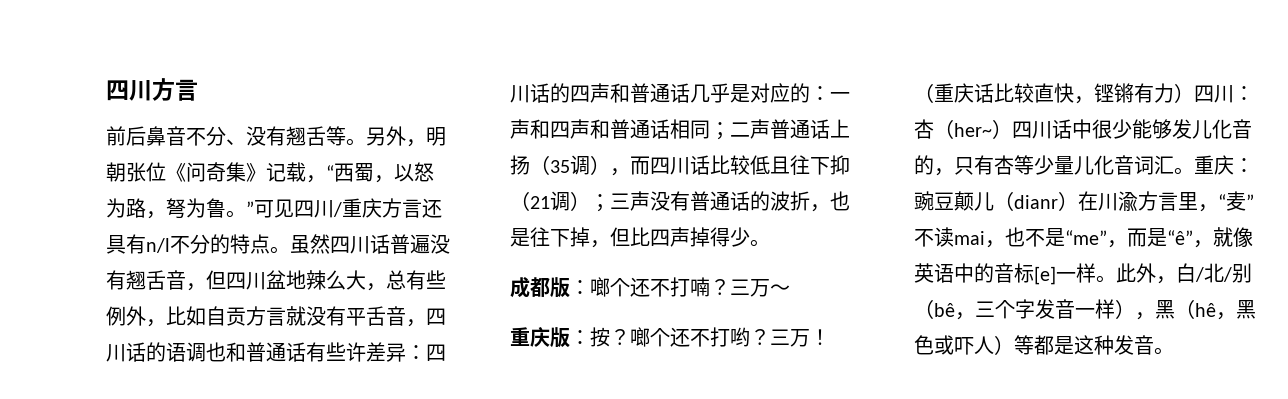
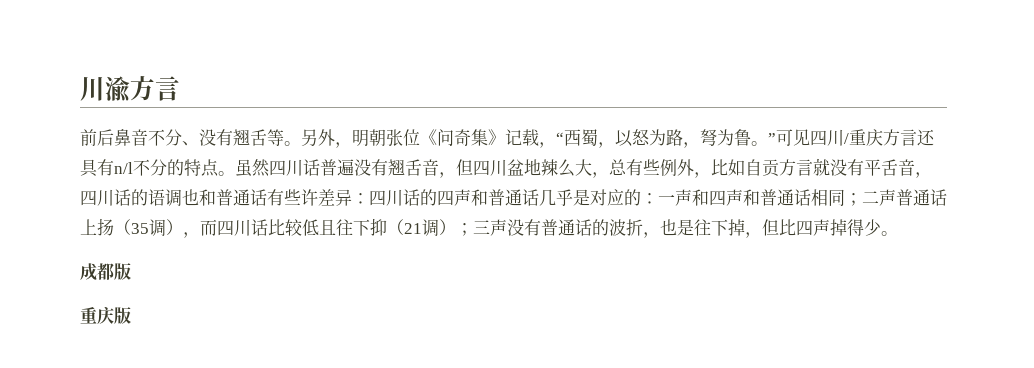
[106,80,152,101] 四川 -> [80,76,131,103] 川渝
[570,277,790,297] [510,327,830,348] [914,83,1254,104] [914,119,1252,139] [914,155,1254,176] [914,191,1254,212] [914,227,1253,248] [914,263,1252,285] [914,299,1256,320] [914,335,1174,355] ：啷个还不打喃？三万～ // 重庆版：按？啷个还不打哟？三万！（重庆话比较直快，铿锵有力）四川：杏（her~）四川话中很少能够发儿化音的，只有杏等少量儿化音词汇。重庆：豌豆颠儿（dianr）在川渝方言里，“麦”不读mai，也不是“me”，而是“ê”，就像英语中的音标[e]一样。此外，白/北/别（bê，三个字发音一样），黑（hê，黑色或吓人）等都是这种发音。 -> [80,307,131,325] // 重庆版

